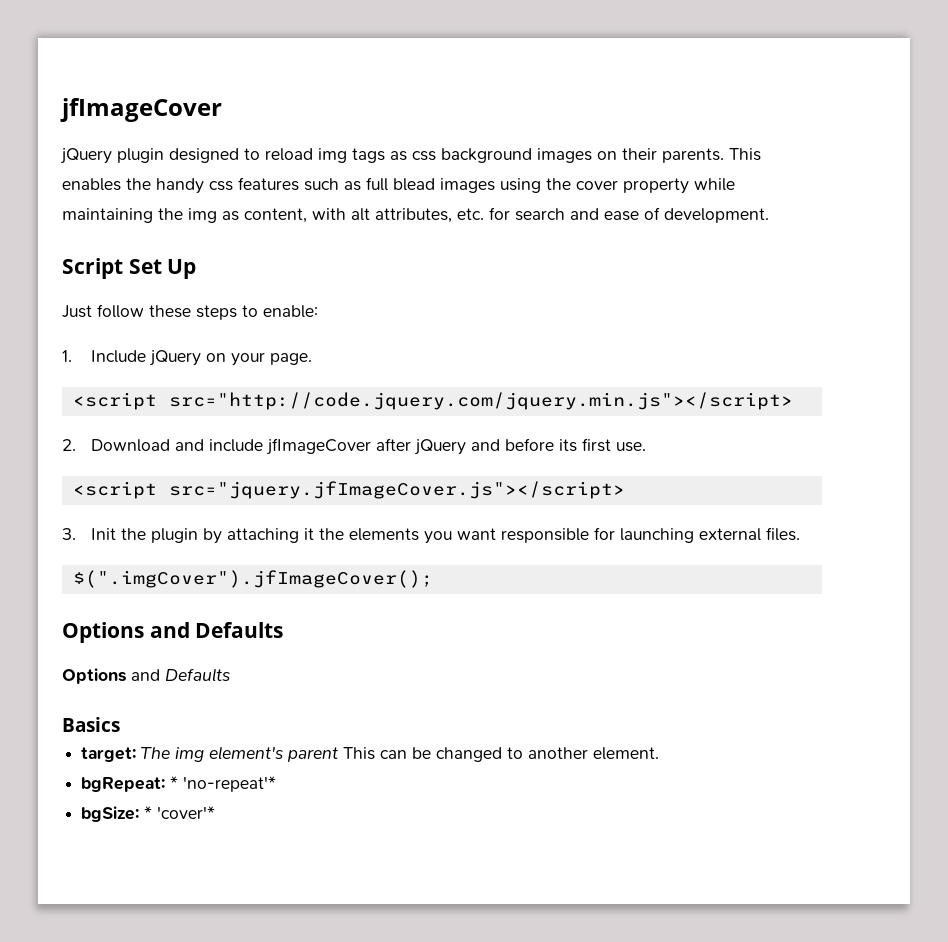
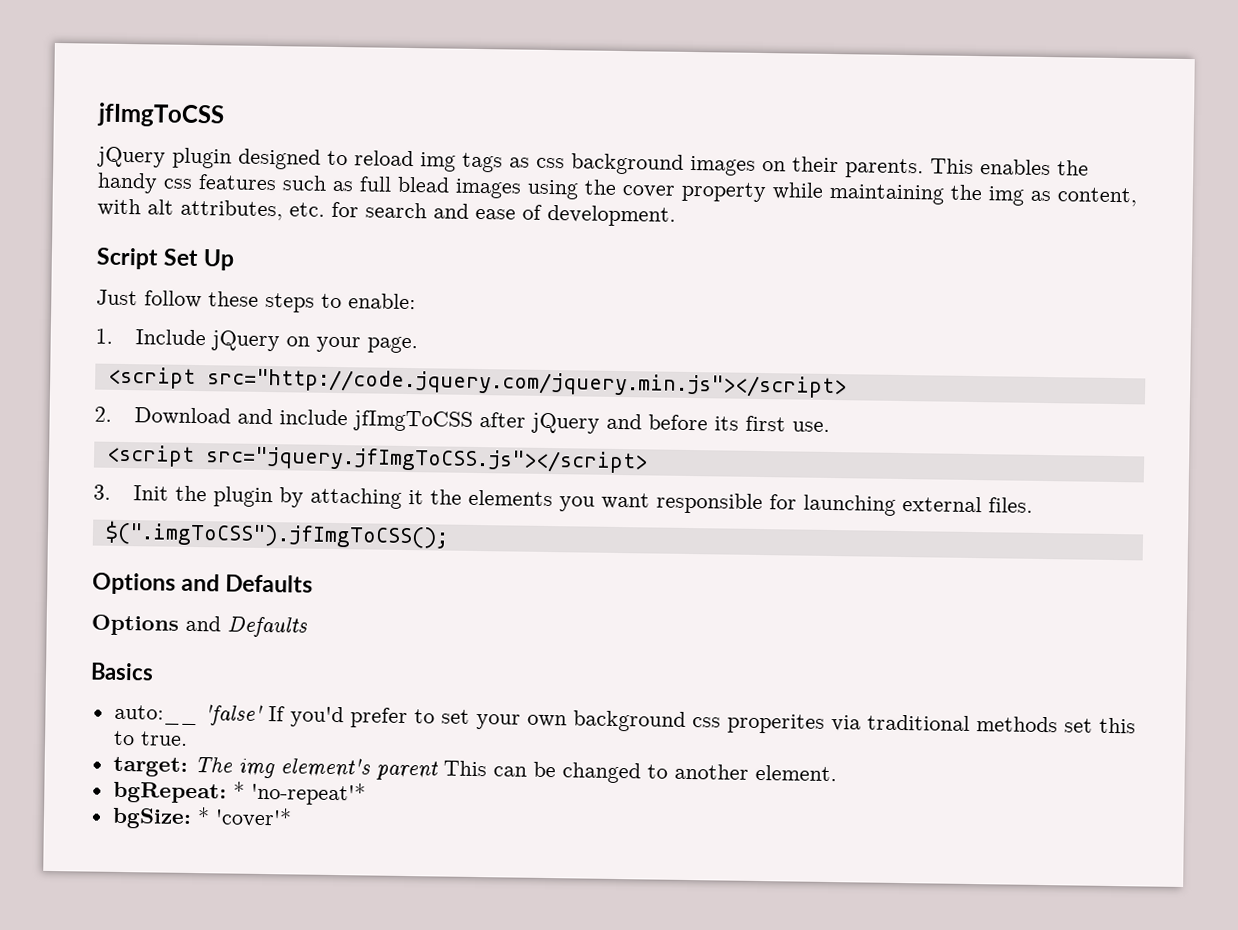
[60,98,222,122] jfImageCover -> [97,102,225,128] jfImgToCSS
[266,438,372,455] jfImageCover -> [353,410,474,432] jfImgToCSS
[168,481,625,499] src="jquery.jfImageCover.js"></script> -> [204,446,648,474] src="jquery.jfImgToCSS.js"></script>
[72,570,433,588] $(".imgCover").jfImageCover(); -> [104,520,449,549] $(".imgToCSS").jfImgToCSS();
(120, 724) none -> [113,704,1136,734] [112,730,188,746] // auto:__ 'false' If you'd prefer to set your own background css properites via traditional methods set this to true.

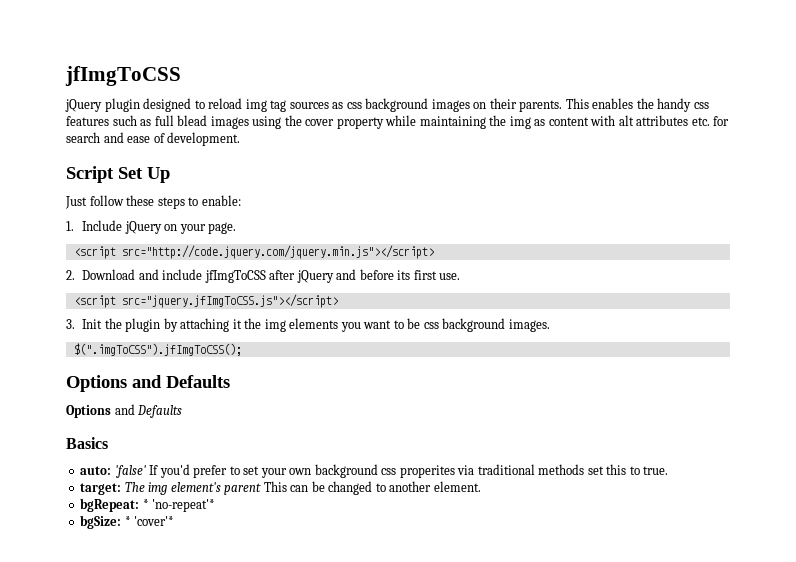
[462,152,503,173] tags -> [270,100,329,112] tag sources
[1057,187,1137,207] content, -> [548,117,589,126] content
[180,199,283,221] attributes, -> [636,115,689,126] attributes
(463, 497) none -> [264,319,286,332] img
[656,492,1034,516] responsible for launching external files. -> [393,318,550,332] to be css background images.
[113,704,198,726] auto:__ -> [80,466,112,475] auto:

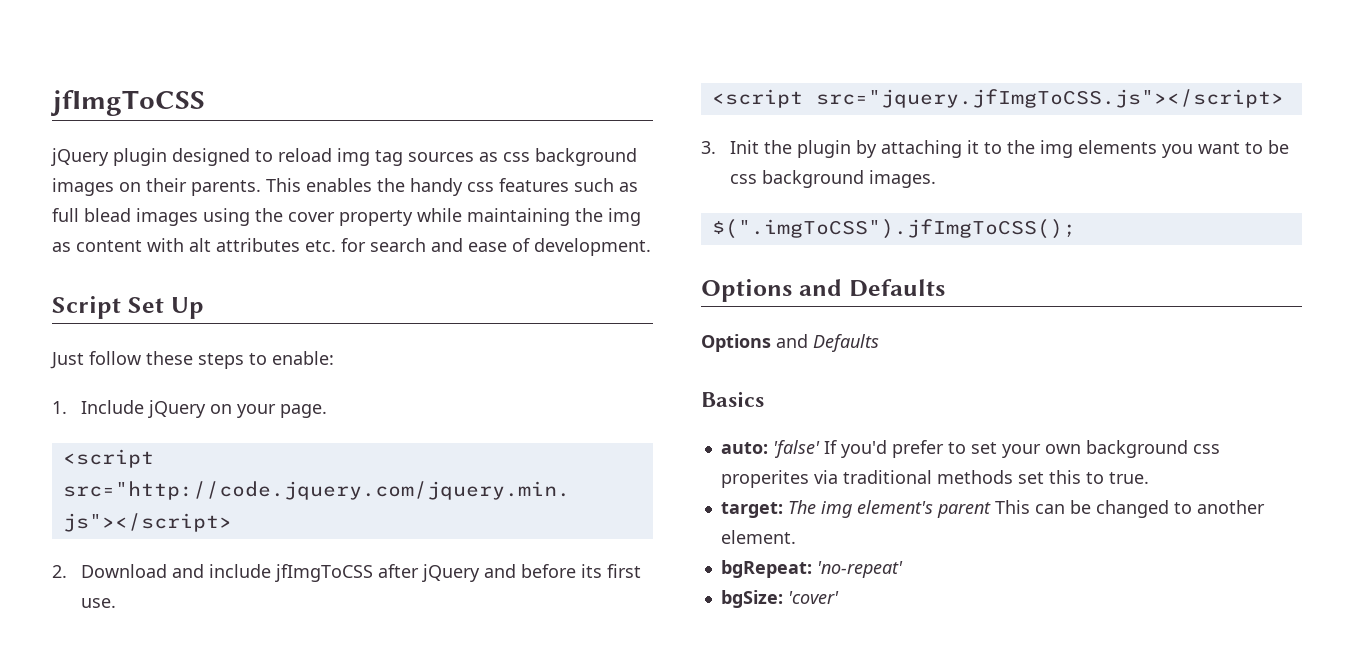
(242, 324) none -> [984,142,1003,154] to
[142,499,216,512] * 'no-repeat'* -> [816,561,903,578] 'no-repeat'
[124,516,175,526] * 'cover'* -> [787,591,839,604] 'cover'

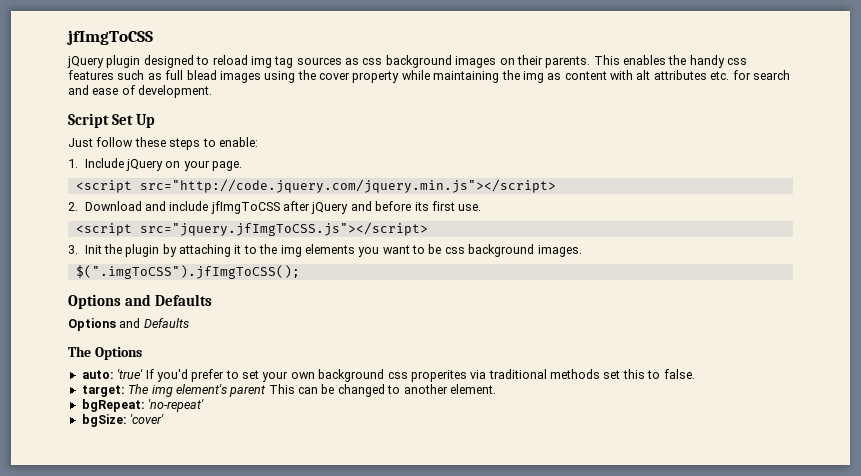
[701,391,764,407] Basics -> [68,346,142,360] The Options
[772,440,820,458] 'false' -> [117,369,144,379] 'true'
[1108,472,1149,484] true. -> [663,369,695,379] false.

